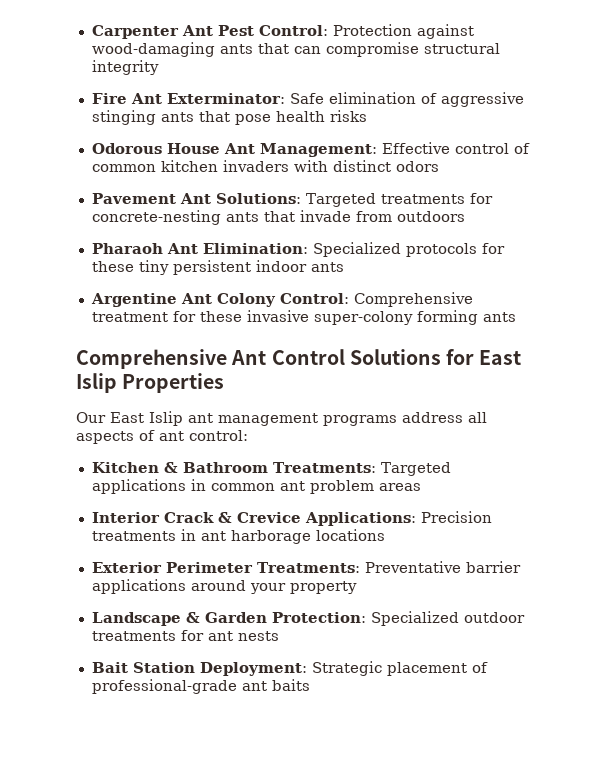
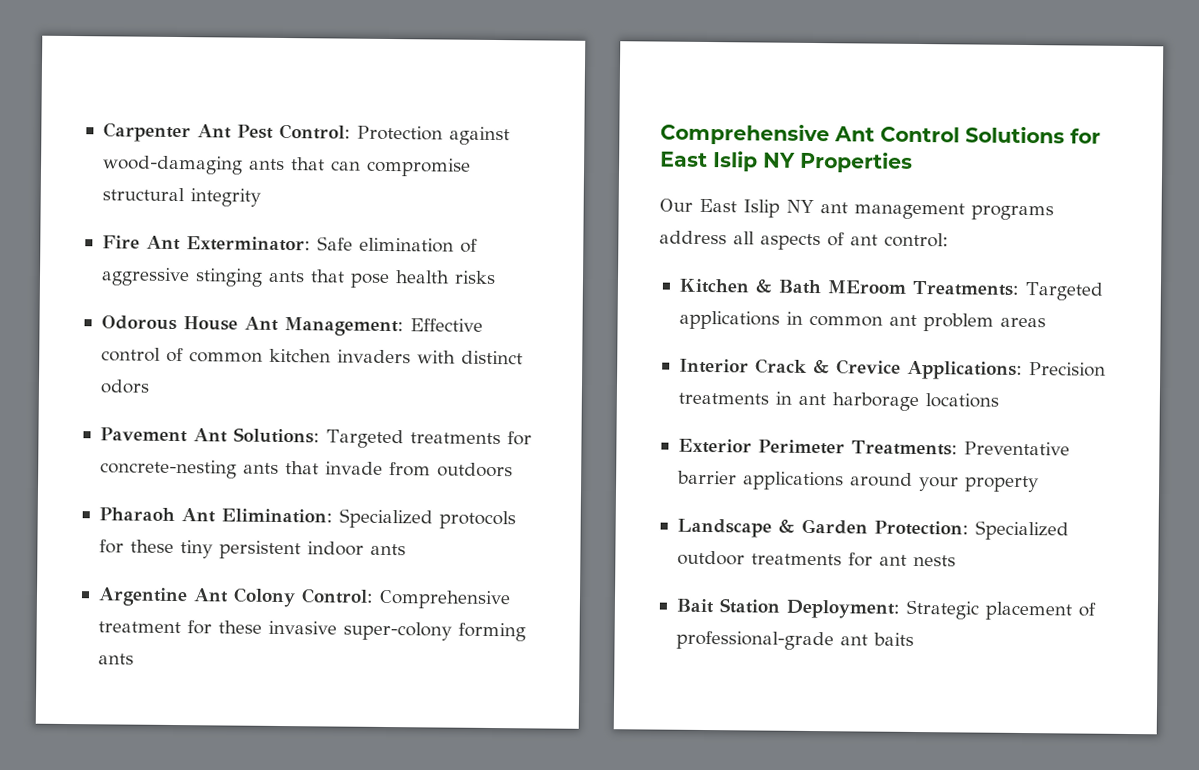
(117, 383) none -> [763,152,796,168] NY
(183, 418) none -> [786,199,814,214] NY
[182,462,268,473] Bathroom -> [777,279,906,295] Bath MEroom

